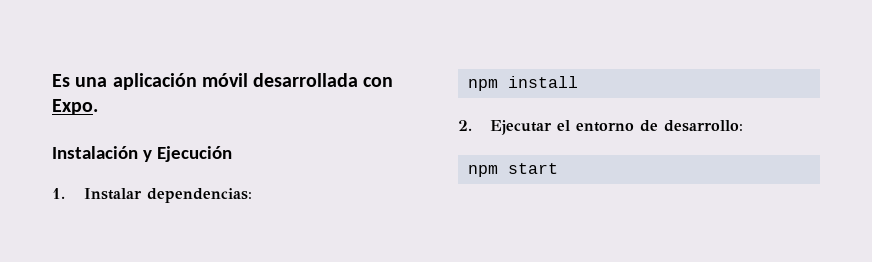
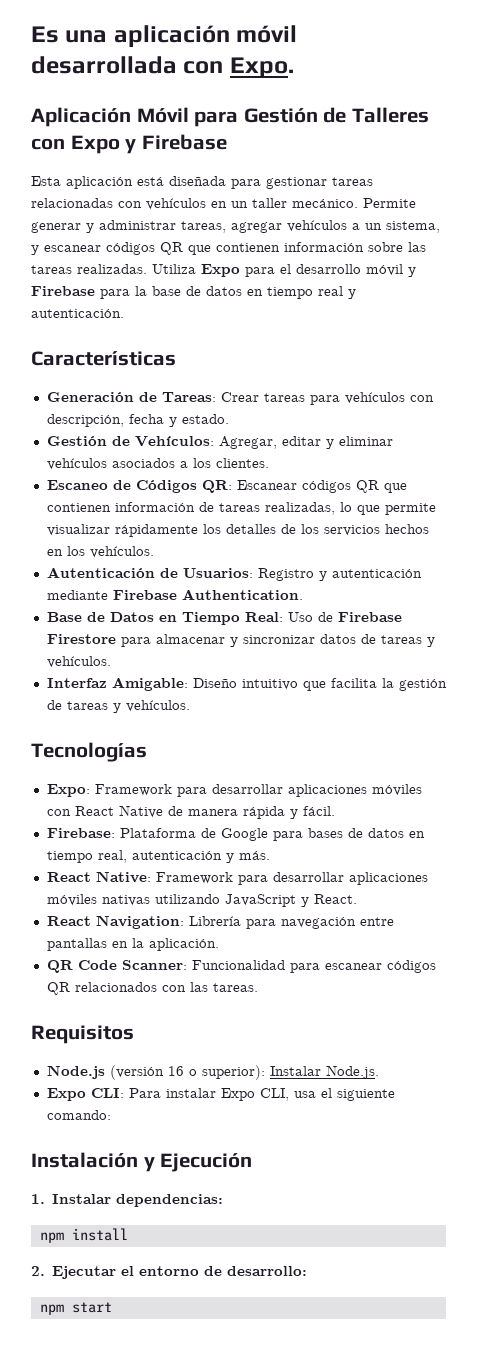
(98, 107) none -> [31,107,429,127] [31,134,227,154] [31,176,373,189] [31,198,416,210] [31,220,440,233] [31,242,426,255] [31,264,416,277] [31,286,356,299] [31,309,124,318] [31,351,176,366] [46,392,434,405] [46,414,229,427] [46,436,393,449] [46,458,269,470] [46,480,407,493] [46,502,436,515] [46,524,429,537] [46,546,154,558] [46,567,422,581] [46,589,303,600] [46,612,402,625] [46,634,435,647] [46,656,111,668] [46,677,447,691] [46,700,190,713] [31,742,147,762] [46,784,422,797] [46,805,335,819] [46,828,425,841] [46,850,270,863] [46,871,428,885] [46,894,357,907] [46,915,394,929] [46,938,219,951] [46,960,436,973] [46,982,258,995] [31,1025,134,1044] [46,1065,379,1080] [46,1088,395,1101] [46,1110,111,1120] // Aplicación Móvil para Gestión de Talleres con Expo y Firebase // Esta aplicación está diseñada para gestionar tareas relacionadas con vehículos en un taller mecánico. Permite generar y administrar tareas, agregar vehículos a un sistema, y escanear códigos QR que contienen información sobre las tareas realizadas. Utiliza Expo para el desarrollo móvil y Firebase para la base de datos en tiempo real y autenticación. // Características // Generación de Tareas: Crear tareas para vehículos con descripción, fecha y estado. // Gestión de Vehículos: Agregar, editar y eliminar vehículos asociados a los clientes. // Escaneo de Códigos QR: Escanear códigos QR que contienen información de tareas realizadas, lo que permite visualizar rápidamente los detalles de los servicios hechos en los vehículos. // Autenticación de Usuarios: Registro y autenticación mediante Firebase Authentication. // Base de Datos en Tiempo Real: Uso de Firebase Firestore para almacenar y sincronizar datos de tareas y vehículos. // Interfaz Amigable: Diseño intuitivo que facilita la gestión de tareas y vehículos. // Tecnologías // Expo: Framework para desarrollar aplicaciones móviles con React Native de manera rápida y fácil. // Firebase: Plataforma de Google para bases de datos en tiempo real, autenticación y más. // React Native: Framework para desarrollar aplicaciones móviles nativas utilizando JavaScript y React. // React Navigation: Librería para navegación entre pantallas en la aplicación. // QR Code Scanner: Funcionalidad para escanear códigos QR relacionados con las tareas. // Requisitos // Node.js (versión 16 o superior): Instalar Node.js. // Expo CLI: Para instalar Expo CLI, usa el siguiente comando:

